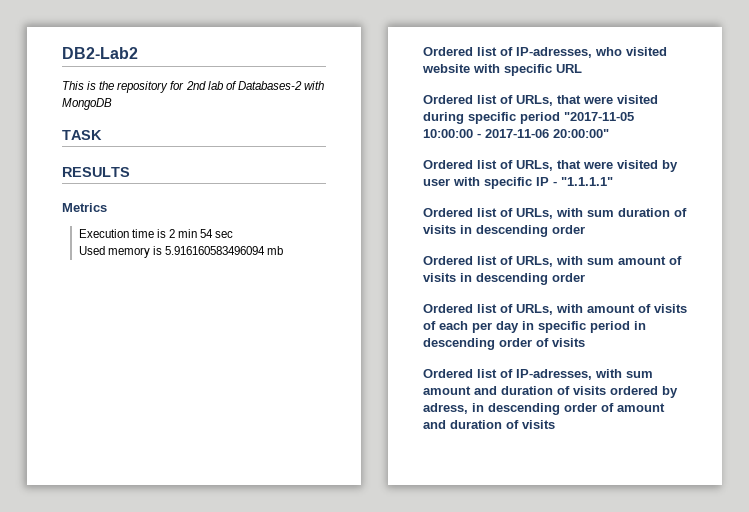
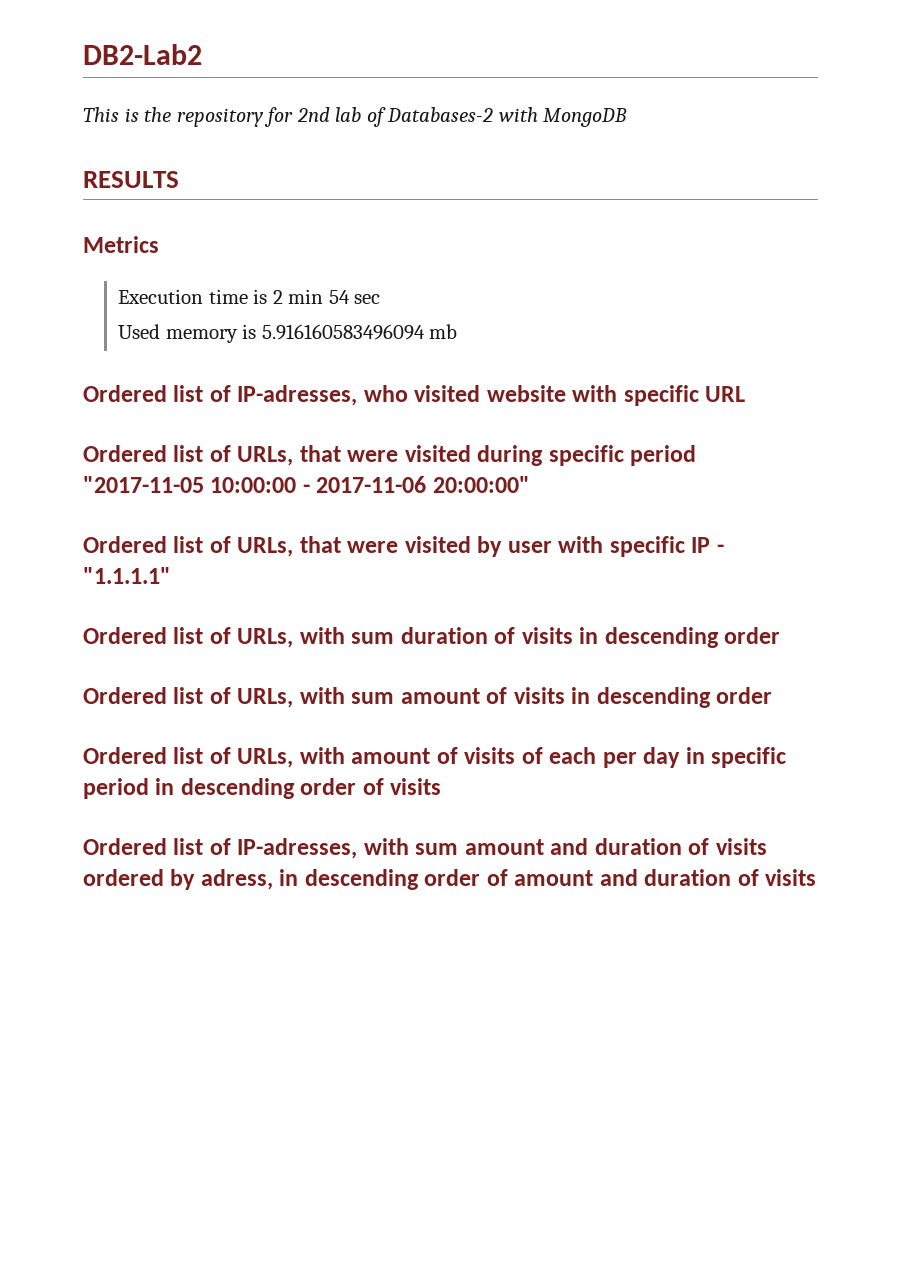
[62,130,102,140] // TASK -> (628, 117) none

